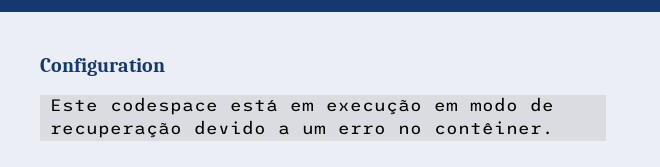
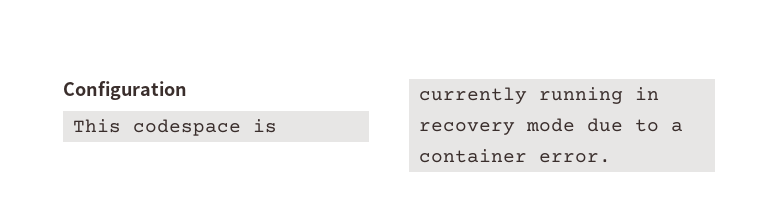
[50,97,555,115] [50,120,555,138] Este codespace está em execução em modo de recuperação devido a um erro no contêiner. -> [72,119,277,136] [418,87,659,104] [418,118,683,135] [418,149,611,163] This codespace is currently running in recovery mode due to a container error.

